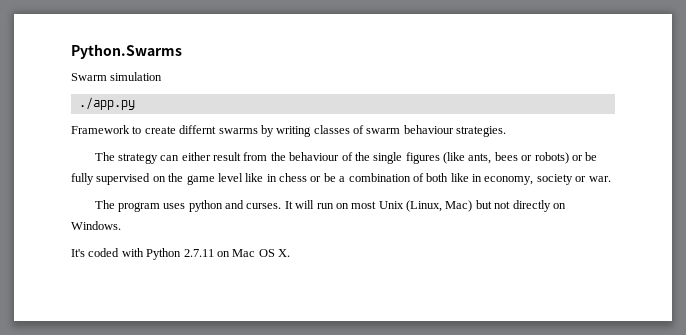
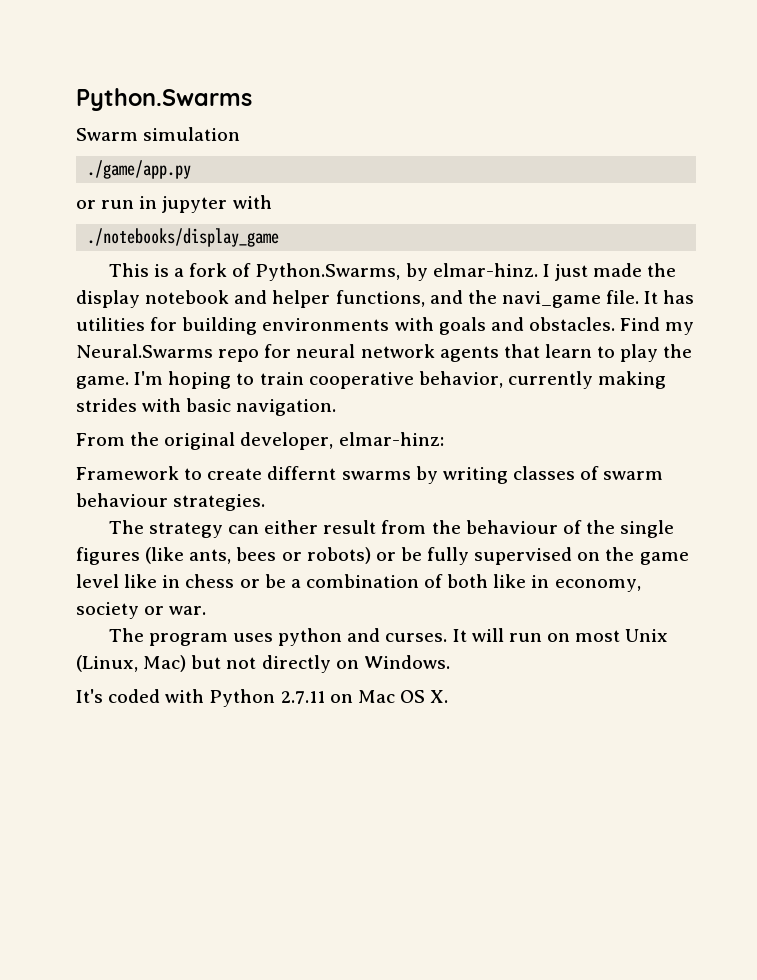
[78,97,135,110] ./app.py -> [87,160,192,179] [76,195,272,213] [87,228,280,247] [108,263,677,281] [76,290,695,308] [76,317,695,335] [76,344,693,362] [76,371,667,389] [76,398,337,416] [76,432,444,450] ./game/app.py // or run in jupyter with // ./notebooks/display_game // This is a fork of Python.Swarms, by elmar-hinz. I just made the display notebook and helper functions, and the navi_game file. It has utilities for building environments with goals and obstacles. Find my Neural.Swarms repo for neural network agents that learn to play the game. I'm hoping to train cooperative behavior, currently making strides with basic navigation. // From the original developer, elmar-hinz:

